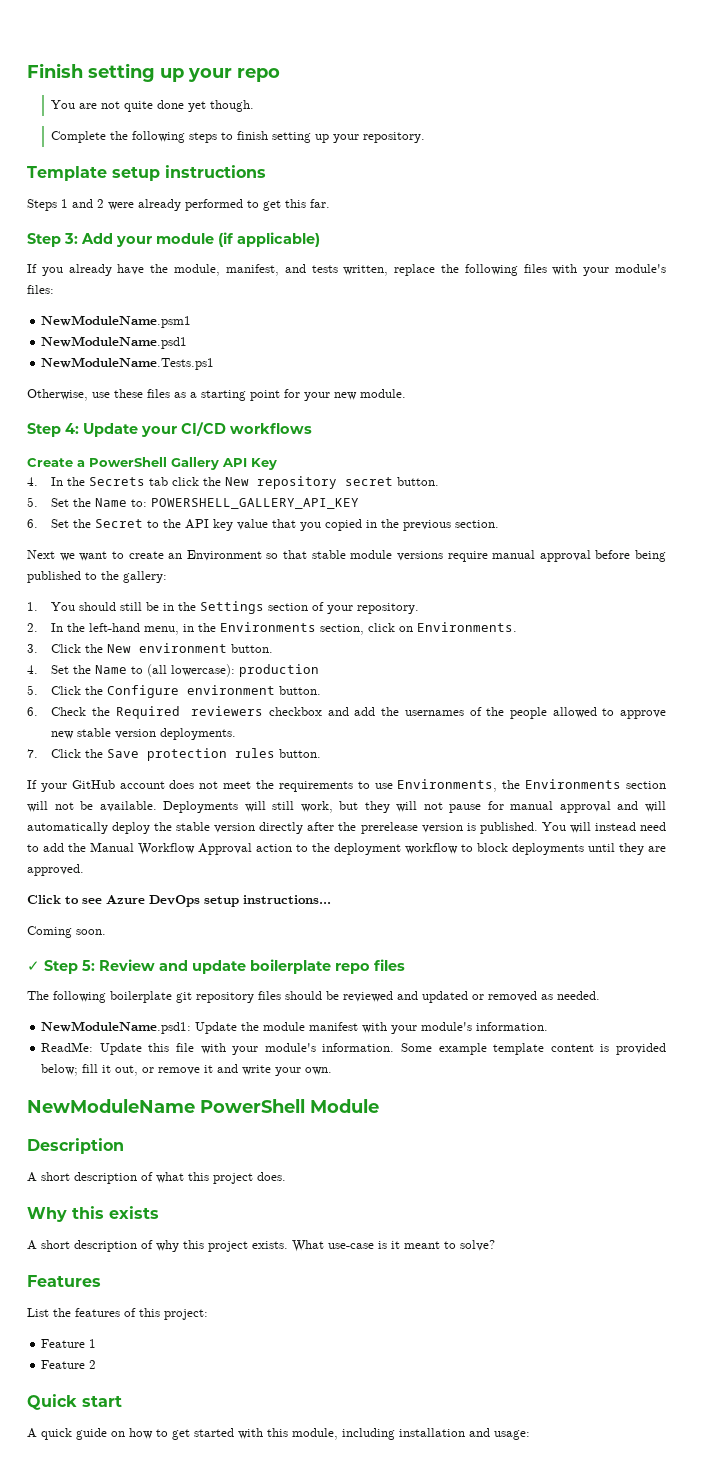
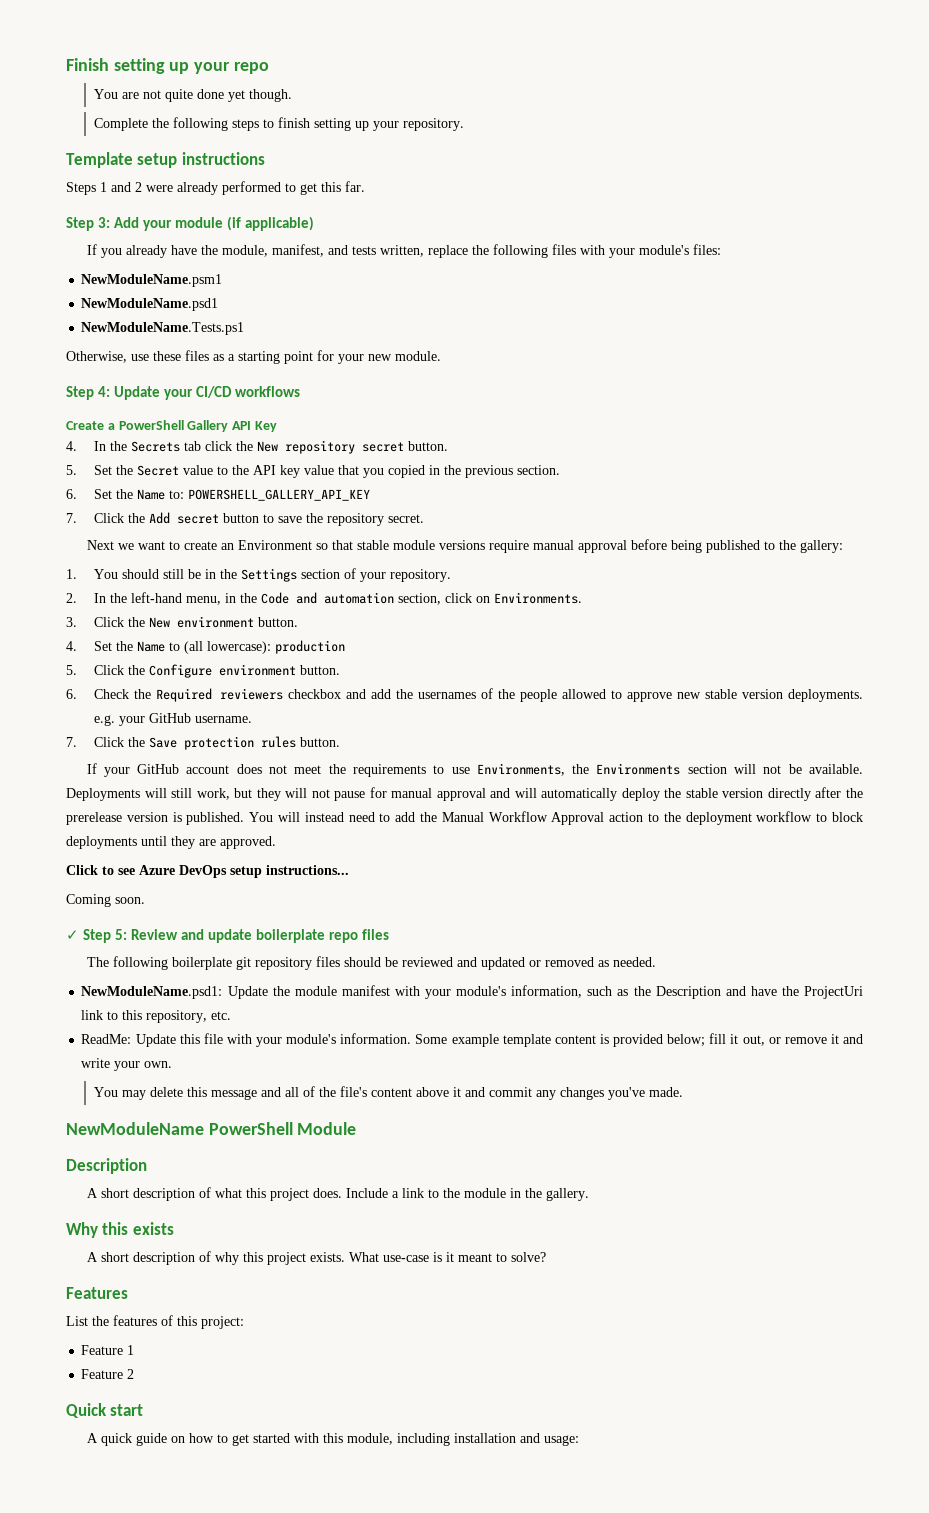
[95,498,360,509] [27,519,144,528] Name to: POWERSHELL_GALLERY_API_KEY // 6. Set the Secret -> [136,465,213,476] Secret value
(500, 524) none -> [66,489,370,501] [66,512,424,526] // 6. Set the Name to: POWERSHELL_GALLERY_API_KEY // 7. Click the Add secret button to save the repository secret.
[220,622,317,632] Environments -> [260,592,394,604] Code and automation
(237, 734) none -> [93,713,252,726] e.g. your GitHub username.
[476,1022,549,1031] information. -> [511,985,864,999] [81,1010,232,1023] information, such as the Description and have the ProjectUri link to this repository, etc.
(333, 1071) none -> [93,1086,683,1100] // You may delete this message and all of the file's content above it and commit any changes you've made.
(286, 1176) none -> [345,1188,589,1201] Include a link to the module in the gallery.

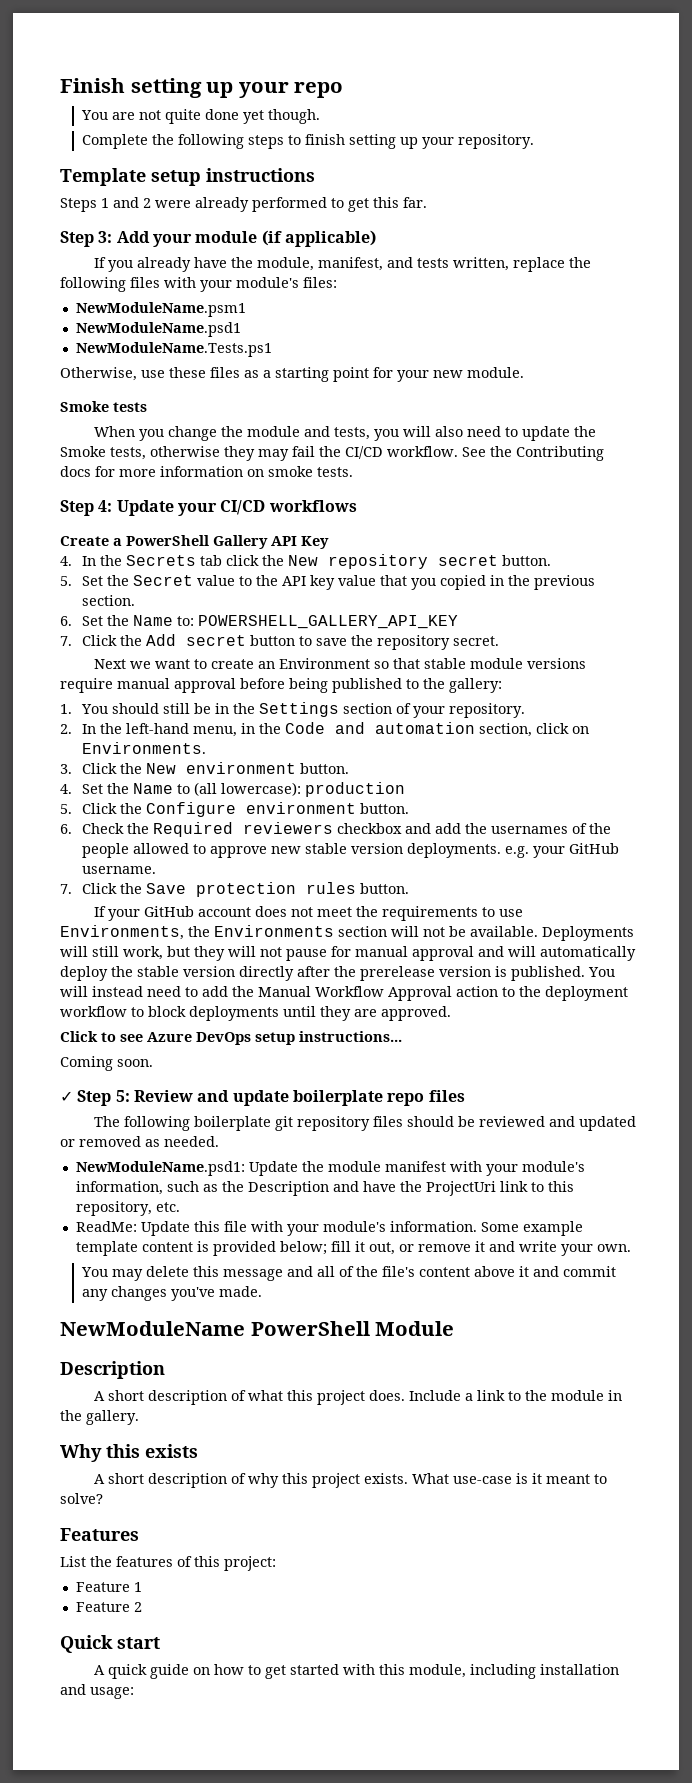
(441, 356) none -> [60,401,147,412] [94,426,597,441] [60,446,604,461] [60,466,353,477] // Smoke tests // When you change the module and tests, you will also need to update the Smoke tests, otherwise they may fail the CI/CD workflow. See the Contributing docs for more information on smoke tests.

